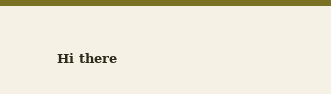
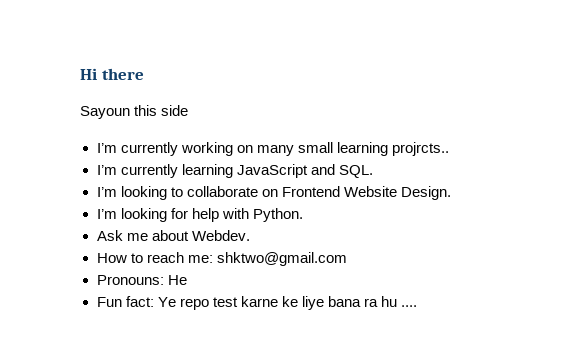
(117, 58) none -> [80,105,189,119] [96,142,449,156] [96,164,373,178] [96,186,451,200] [96,208,303,222] [96,230,250,241] [96,252,347,266] [96,275,187,285] [96,296,418,310] // Sayoun this side // I’m currently working on many small learning projrcts.. // I’m currently learning JavaScript and SQL. // I’m looking to collaborate on Frontend Website Design. // I’m looking for help with Python. // Ask me about Webdev. // How to reach me: shktwo@gmail.com // Pronouns: He // Fun fact: Ye repo test karne ke liye bana ra hu ....

